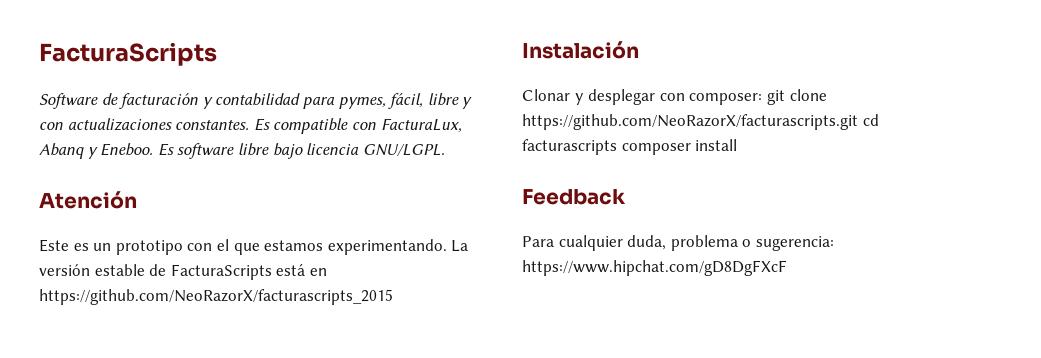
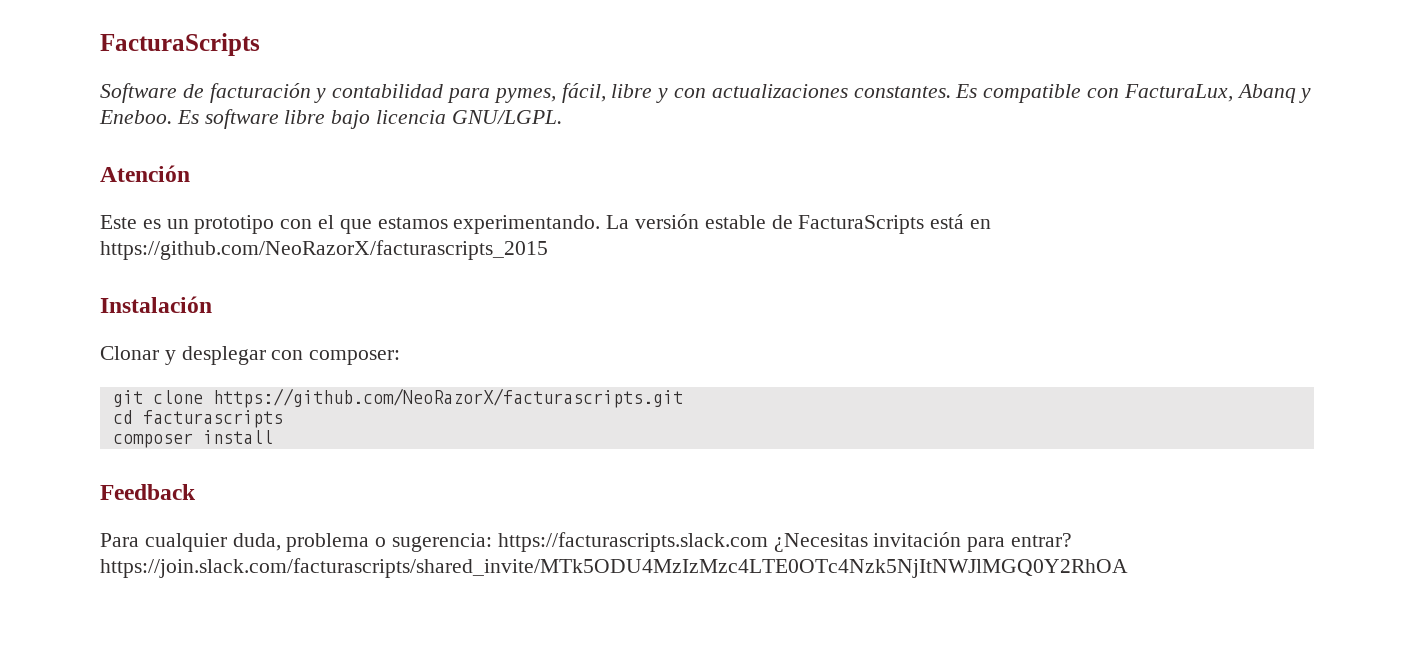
(763, 99) none -> (401, 357) //
(858, 122) none -> (683, 398) //
(617, 147) none -> (283, 419) //
[522,260,787,276] https://www.hipchat.com/gD8DgFXcF -> [497,532,1073,552] [100,558,1128,578] https://facturascripts.slack.com ¿Necesitas invitación para entrar? https://join.slack.com/facturascripts/shared_invite/MTk5ODU4MzIzMzc4LTE0OTc4Nzk5NjItNWJlMGQ0Y2RhOA

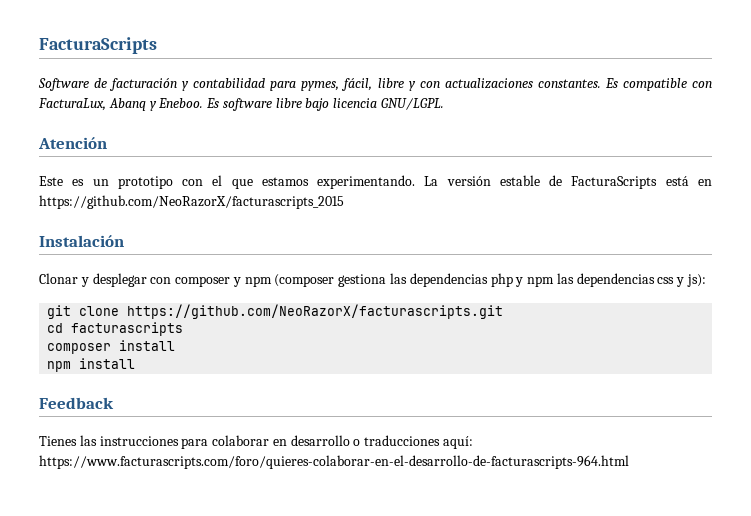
[309,350,401,365] composer: -> [175,273,707,287] composer y npm (composer gestiona las dependencias php y npm las dependencias css y js):
(273, 437) none -> [47,358,136,372] // npm install
[100,532,1073,552] [100,558,1128,578] Para cualquier duda, problema o sugerencia: https://facturascripts.slack.com ¿Necesitas invitación para entrar? https://join.slack.com/facturascripts/shared_invite/MTk5ODU4MzIzMzc4LTE0OTc4Nzk5NjItNWJlMGQ0Y2RhOA -> [39,435,474,449] [39,455,629,469] Tienes las instrucciones para colaborar en desarrollo o traducciones aquí: https://www.facturascripts.com/foro/quieres-colaborar-en-el-desarrollo-de-facturascripts-964.html

